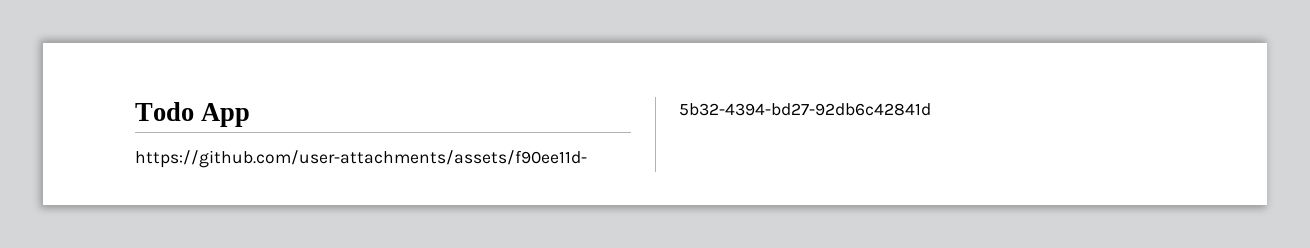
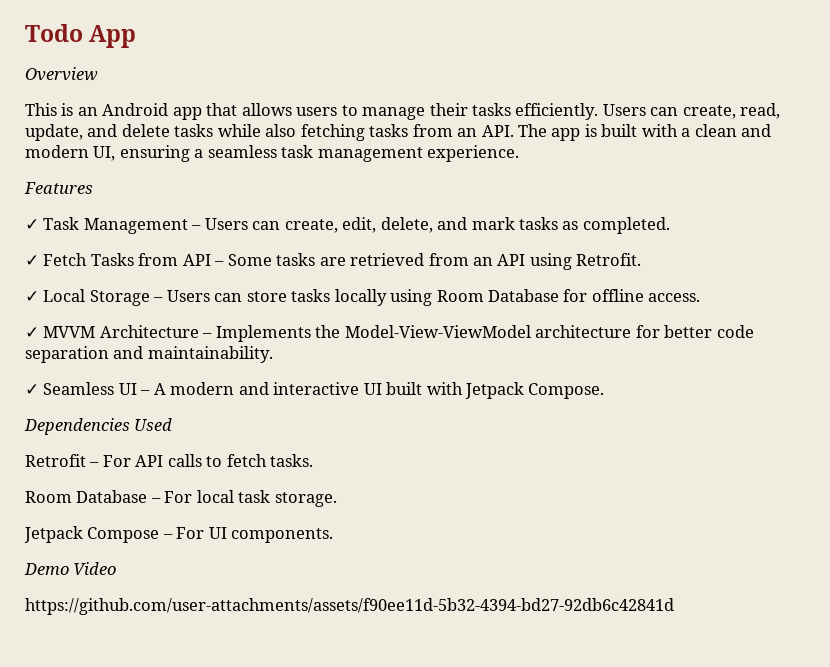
(251, 115) none -> [25,67,98,81] [25,103,781,120] [25,124,772,141] [25,145,520,162] [24,182,93,194] [25,217,670,234] [25,253,642,270] [25,289,701,306] [25,325,754,342] [25,346,273,363] [25,382,605,399] [24,418,173,435] [25,454,314,467] [25,490,337,507] [24,526,334,543] [24,562,117,575] // Overview // This is an Android app that allows users to manage their tasks efficiently. Users can create, read, update, and delete tasks while also fetching tasks from an API. The app is built with a clean and modern UI, ensuring a seamless task management experience. // Features // ✓ Task Management – Users can create, edit, delete, and mark tasks as completed. // ✓ Fetch Tasks from API – Some tasks are retrieved from an API using Retrofit. // ✓ Local Storage – Users can store tasks locally using Room Database for offline access. // ✓ MVVM Architecture – Implements the Model-View-ViewModel architecture for better code separation and maintainability. // ✓ Seamless UI – A modern and interactive UI built with Jetpack Compose. // Dependencies Used // Retrofit – For API calls to fetch tasks. // Room Database – For local task storage. // Jetpack Compose – For UI components. // Demo Video

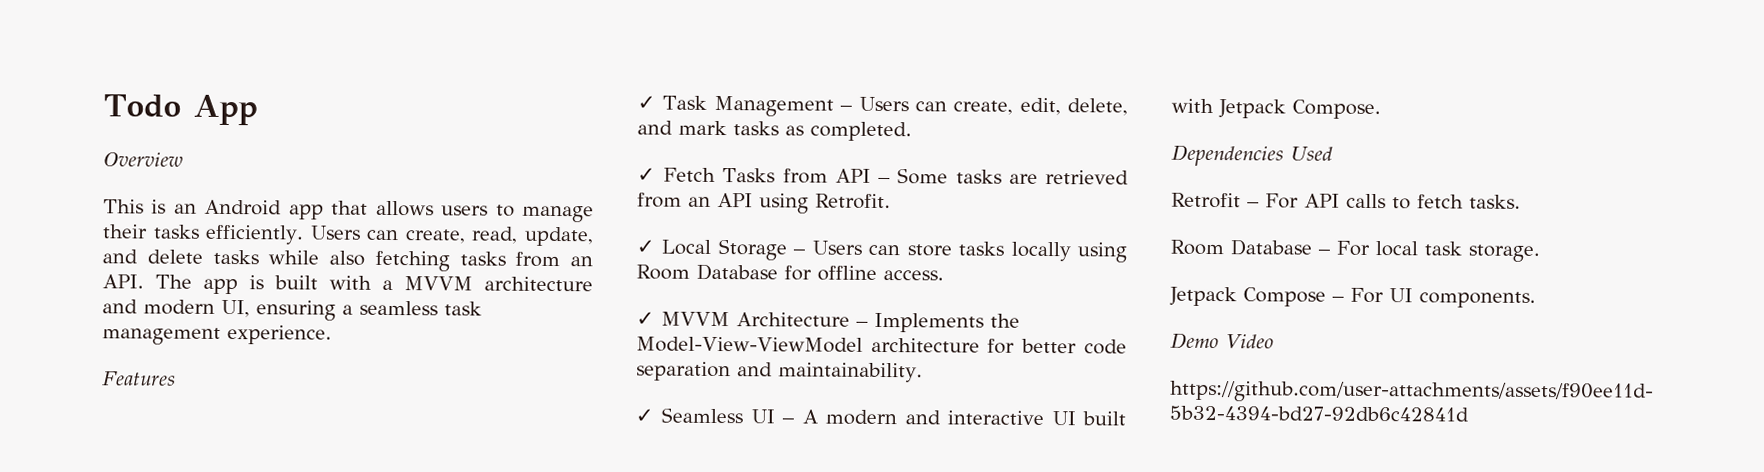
[694,124,737,137] clean -> [404,276,593,292] MVVM architecture

